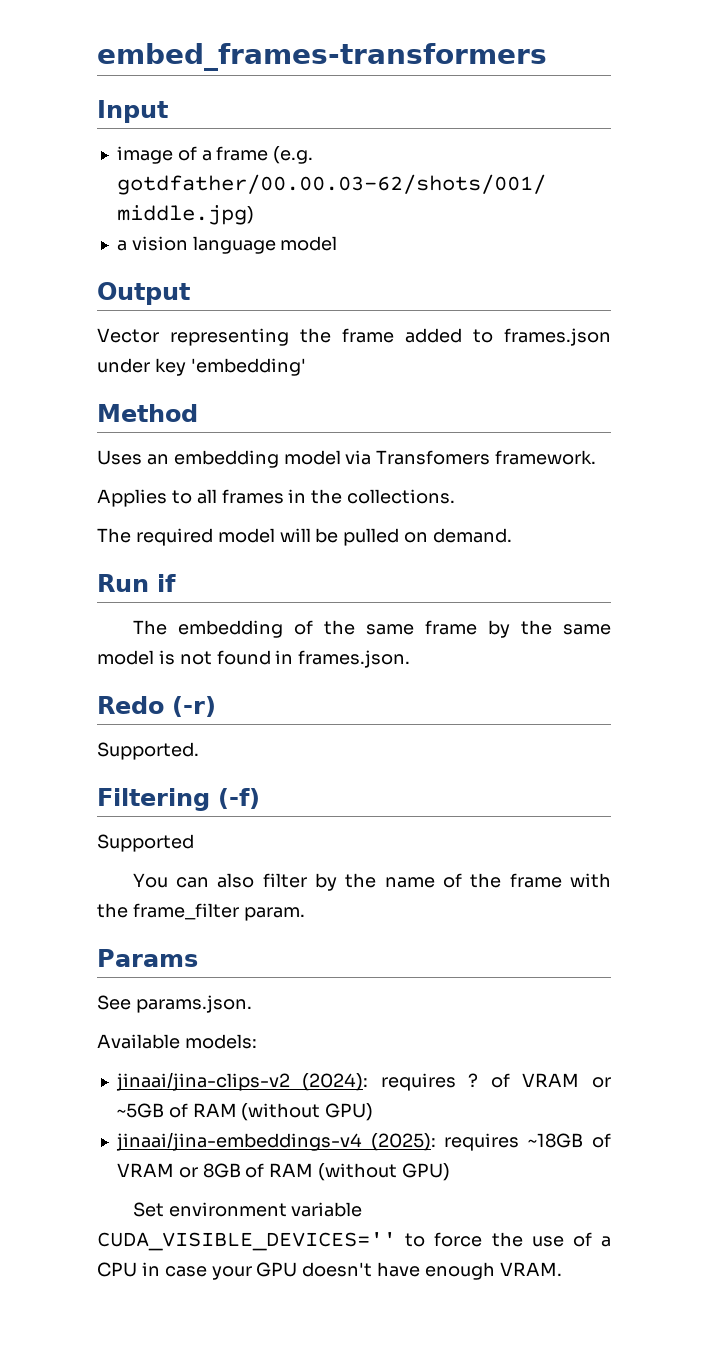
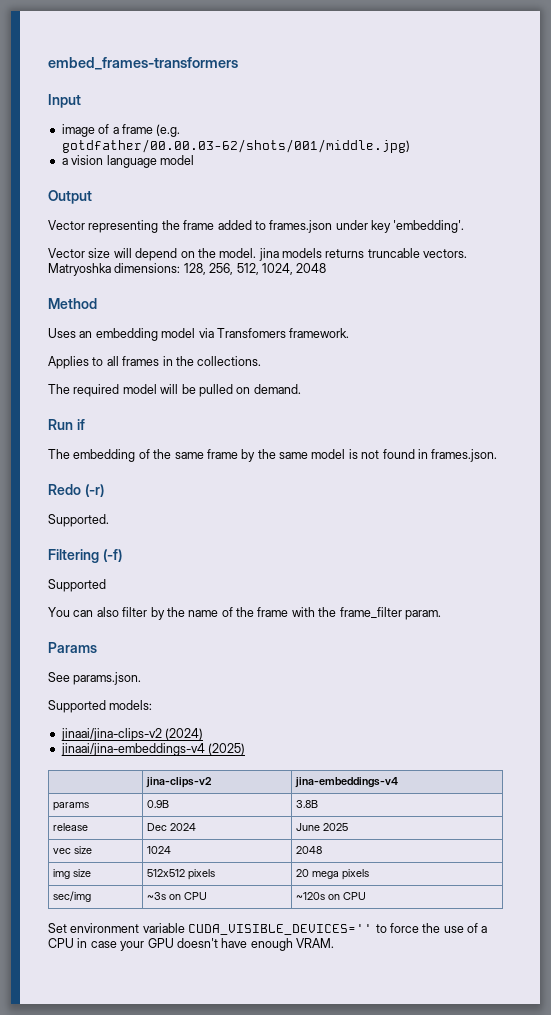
[190,358,306,376] 'embedding' -> [393,220,465,233] [48,248,468,261] [48,263,327,276] 'embedding'. // Vector size will depend on the model. jina models returns truncable vectors. Matryoshka dimensions: 128, 256, 512, 1024, 2048
[97,1034,180,1049] Available -> [48,700,106,713] Supported
[302,1073,612,1091] [116,1103,374,1121] [115,1132,611,1151] [116,1163,450,1181] (2024): requires ? of VRAM or ~5GB of RAM (without GPU) // jinaai/jina-embeddings-v4 (2025): requires ~18GB of VRAM or 8GB of RAM (without GPU) -> [165,728,204,740] [60,743,246,756] [146,777,213,788] [295,777,399,788] [53,802,90,811] [147,800,170,808] [296,800,319,808] [53,823,89,831] [147,823,197,831] [296,823,349,831] [53,846,93,854] [147,846,172,854] [296,846,323,854] [53,869,92,879] [147,869,216,880] [296,869,370,880] [53,891,92,902] [147,892,208,900] [296,892,367,900] (2024) // jinaai/jina-embeddings-v4 (2025) // | jina-clips-v2 | jina-embeddings-v4 // params | 0.9B | 3.8B // release | Dec 2024 | June 2025 // vec size | 1024 | 2048 // img size | 512x512 pixels | 20 mega pixels // sec/img | ~3s on CPU | ~120s on CPU

